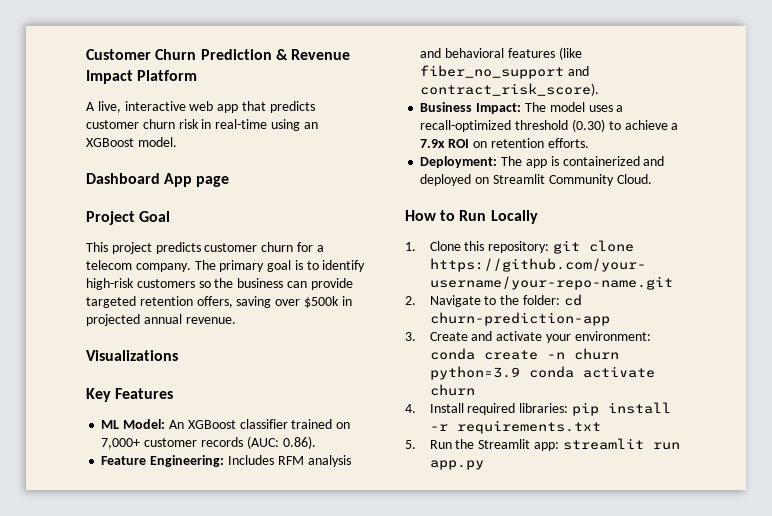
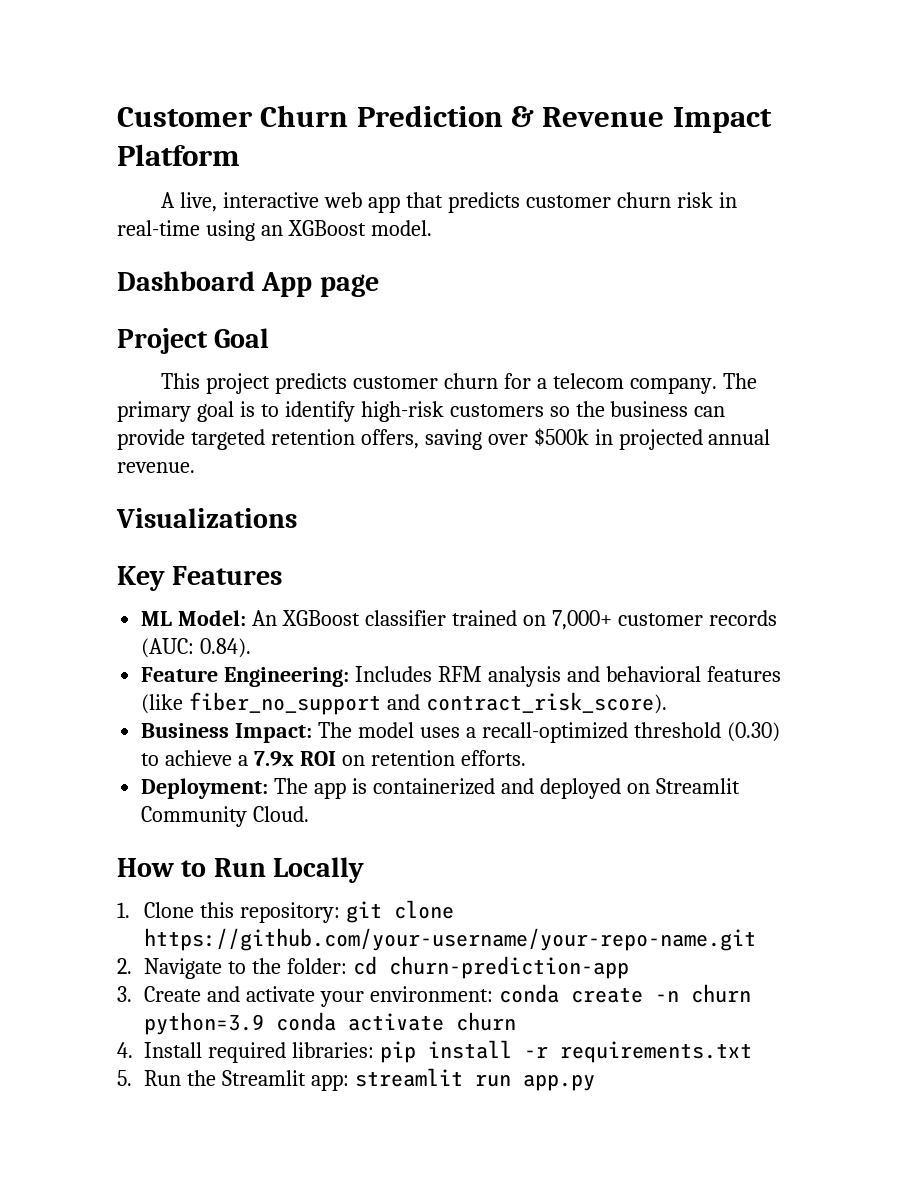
[282,436,316,449] 0.86). -> [200,638,252,658] 0.84).

